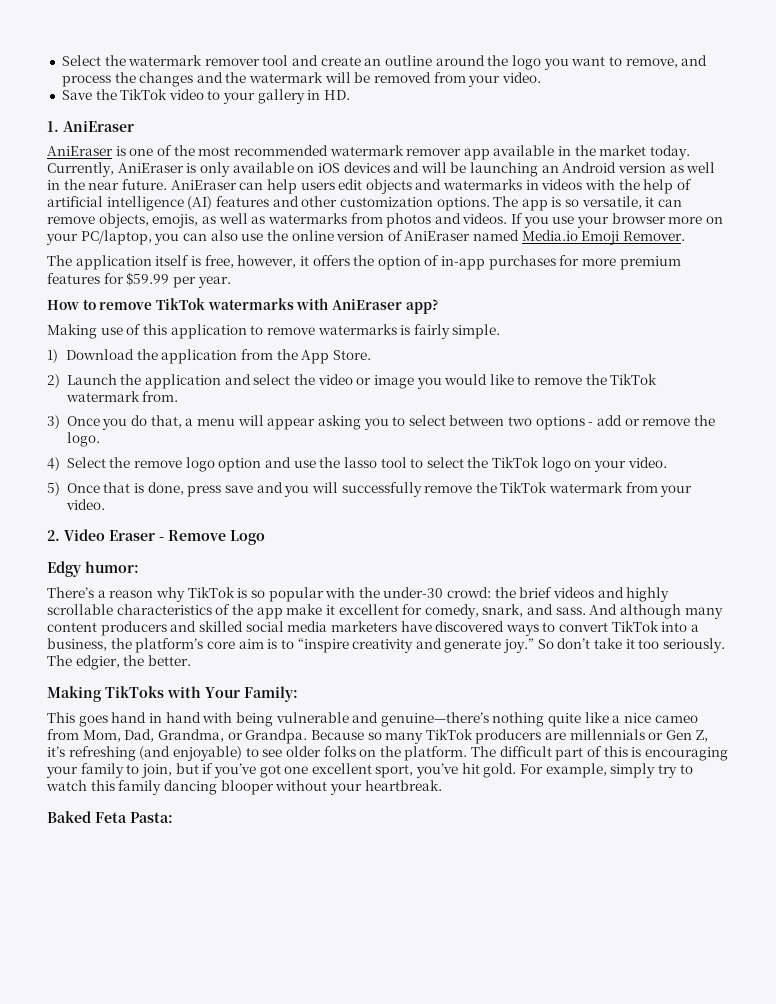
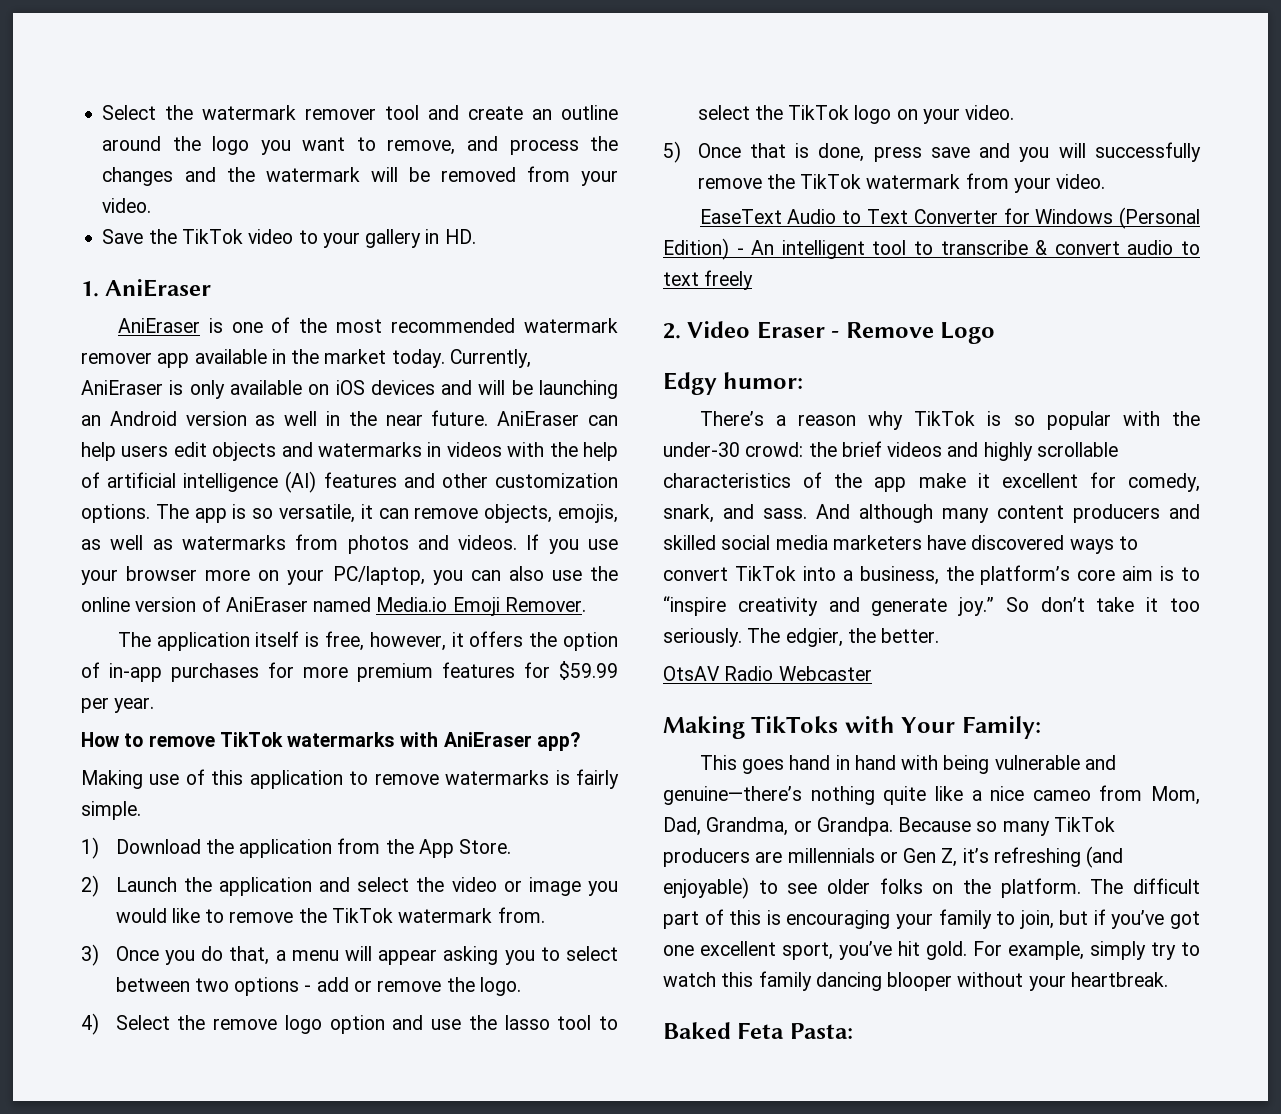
(105, 504) none -> [699,207,1200,229] [663,238,1200,260] [663,270,754,290] // EaseText Audio to Text Converter for Windows (Personal Edition) - An intelligent tool to transcribe & convert audio to text freely
(191, 660) none -> [663,666,872,681] // OtsAV Radio Webcaster

